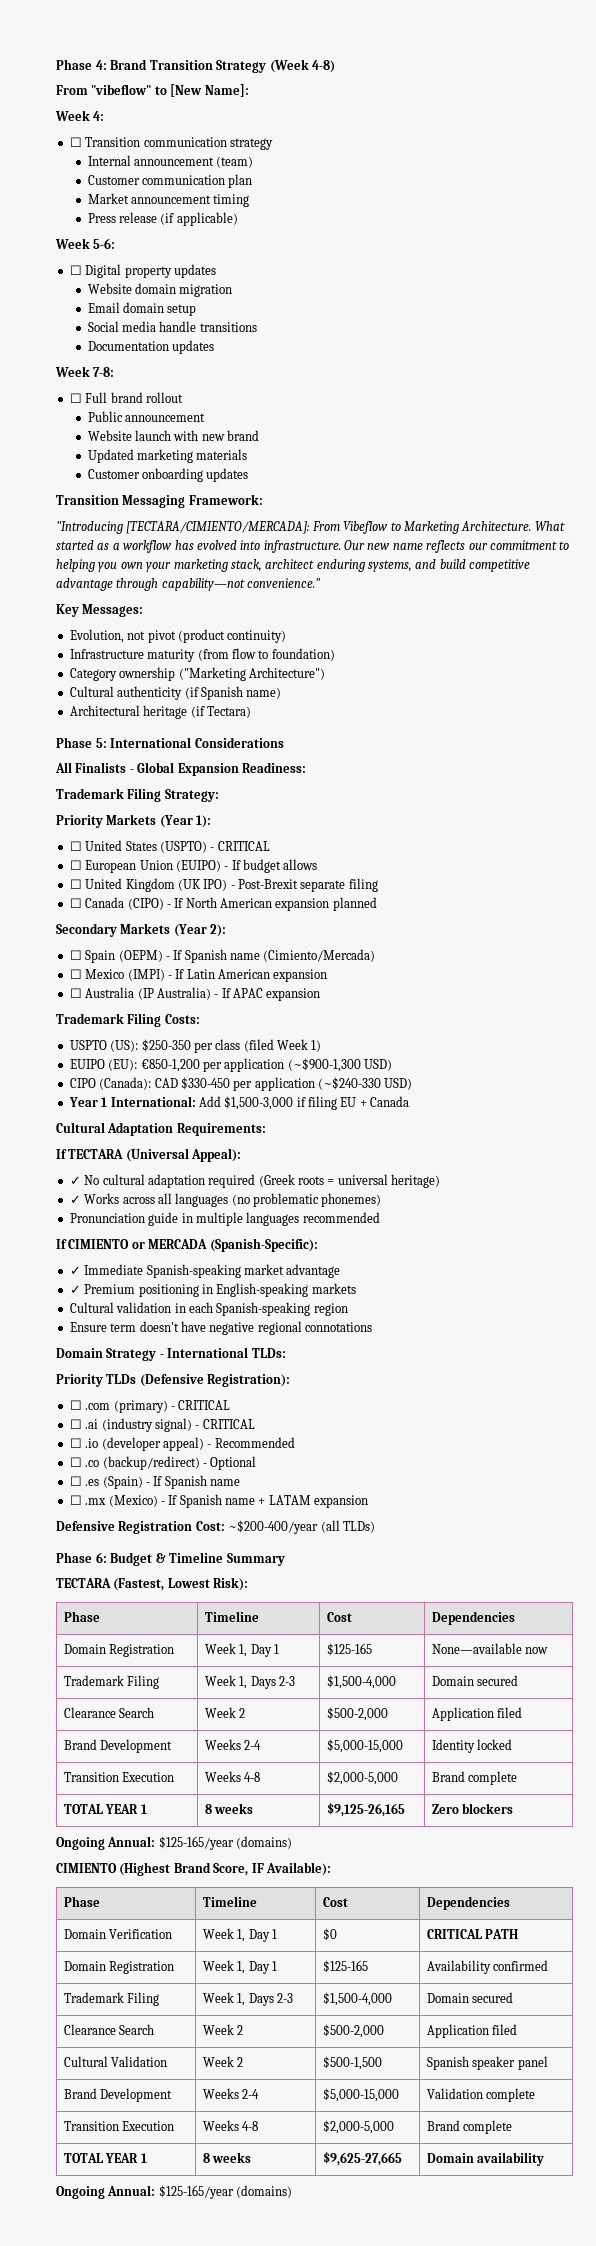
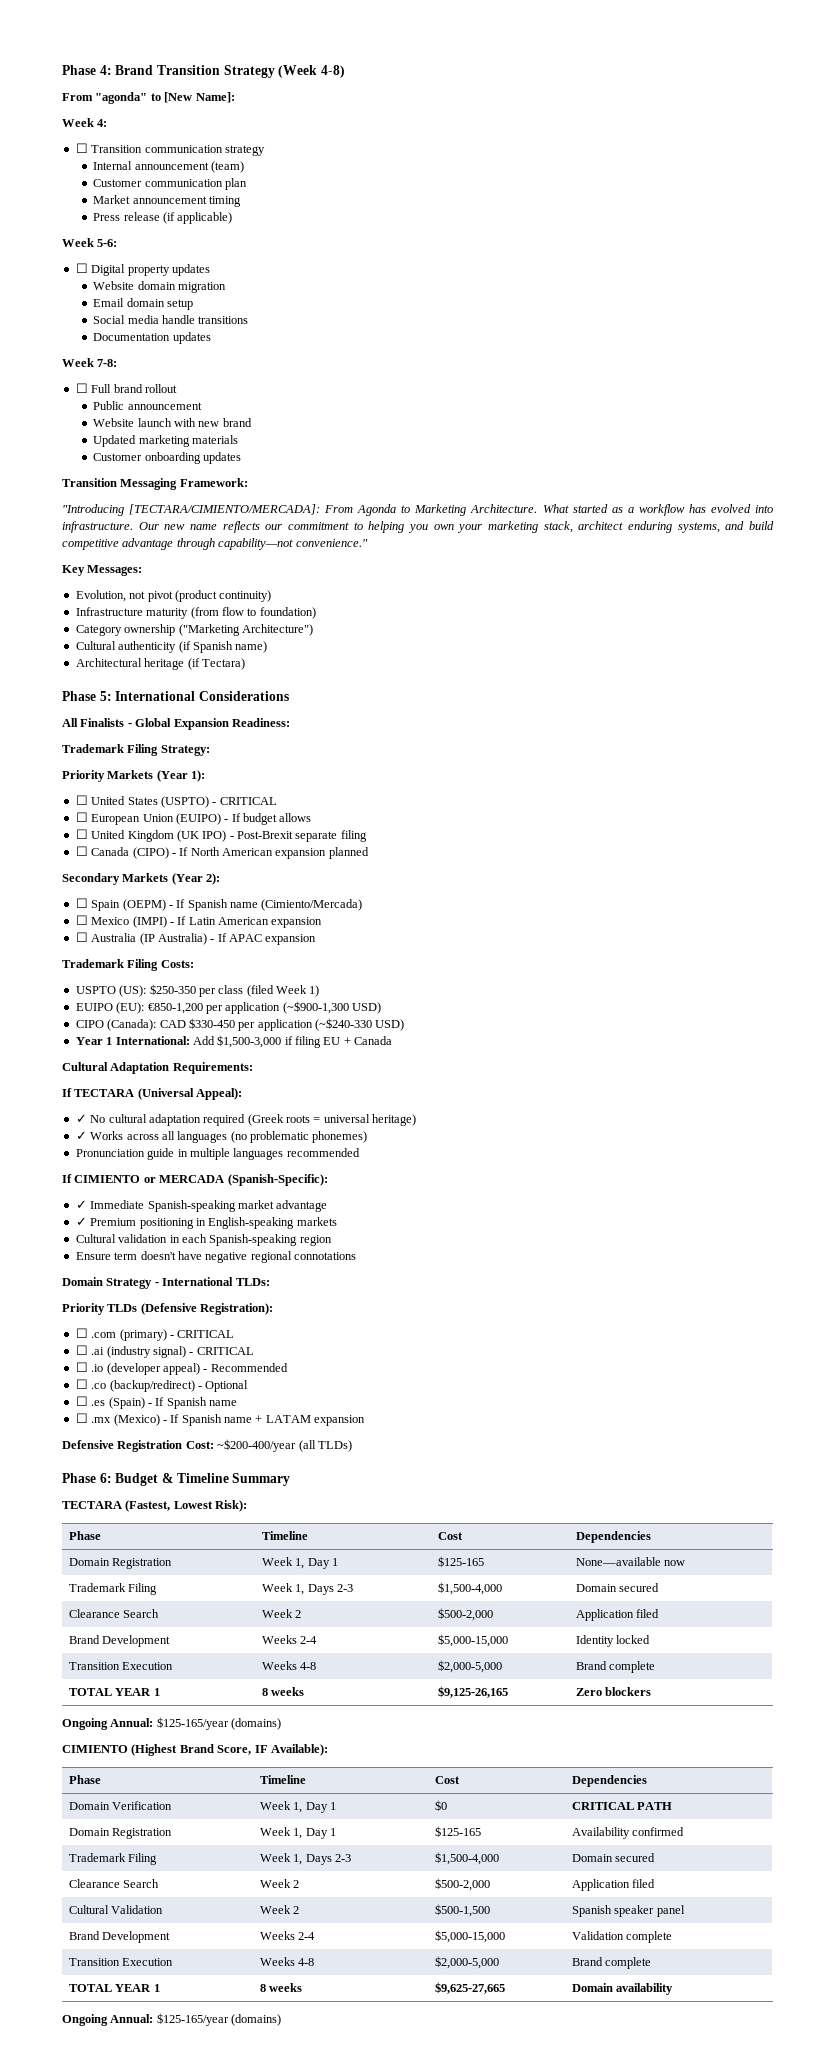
[91,84,152,95] "vibeflow" -> [95,92,148,104] "agonda"
[343,521,389,534] Vibeflow -> [357,504,397,516] Agonda

